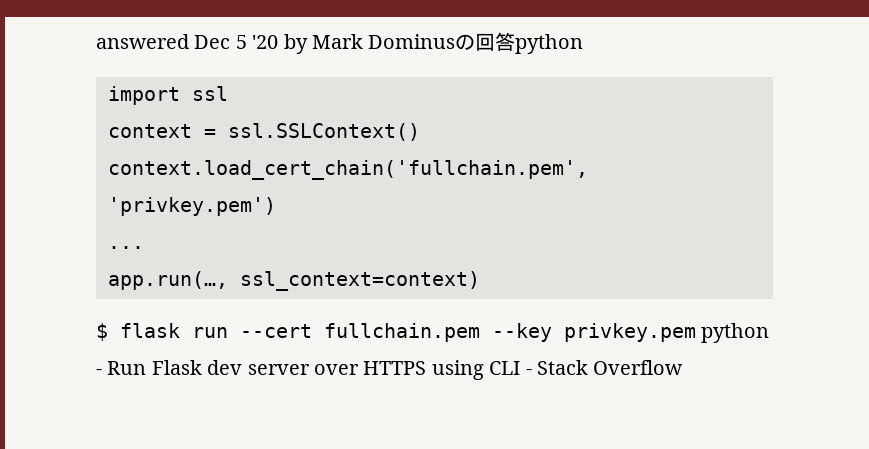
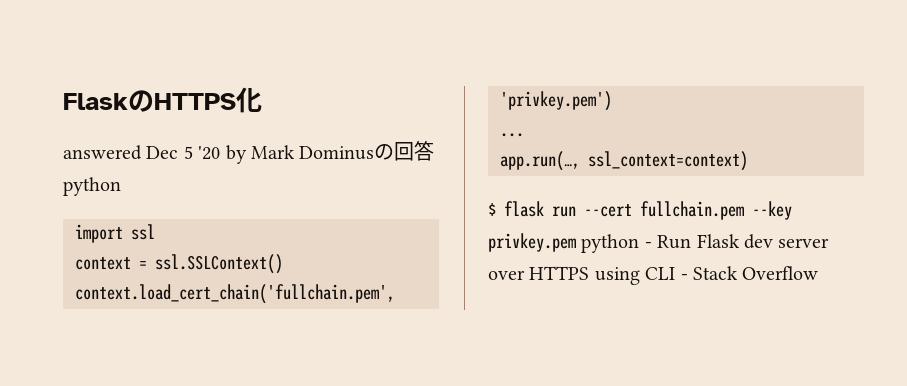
(96, 41) none -> [63,87,262,113] FlaskのHTTPS化 //

